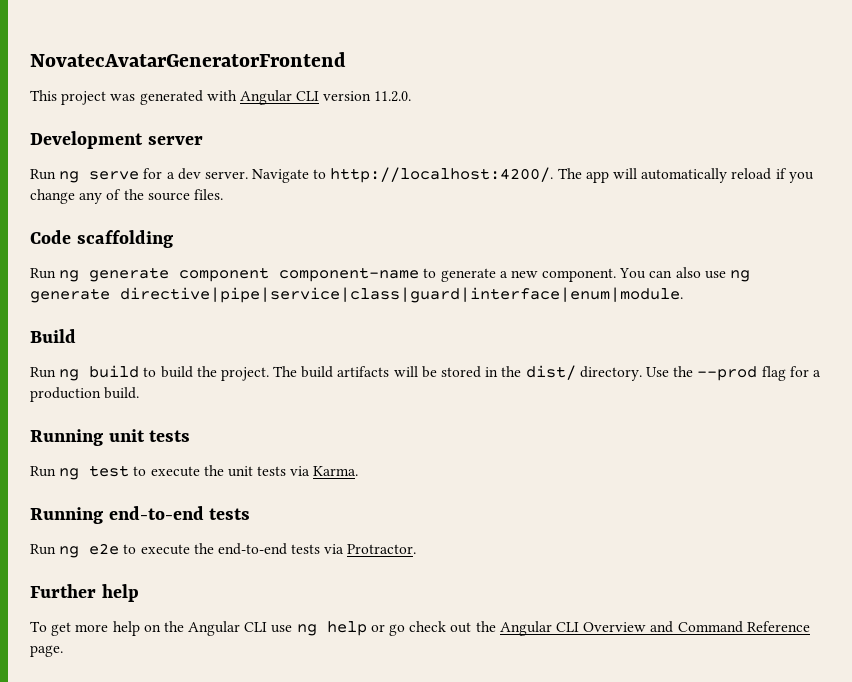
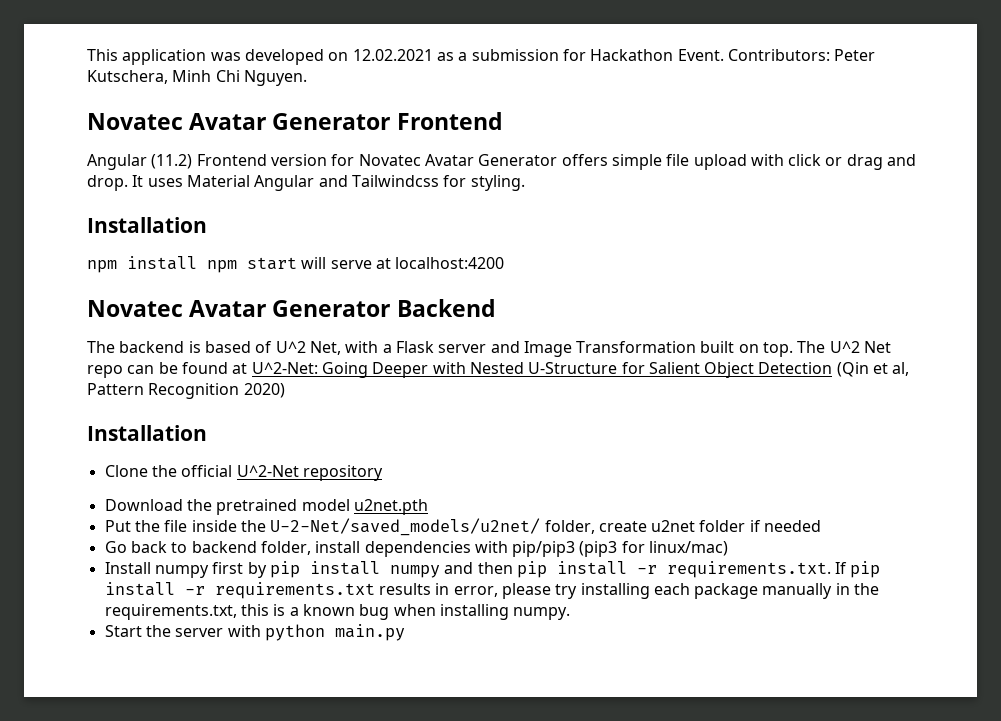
[30,52,346,67] [30,90,412,105] [30,131,203,149] [30,167,814,183] [30,189,223,204] [30,230,173,248] [30,267,751,282] [30,287,683,303] [30,329,76,343] [30,365,821,381] [30,387,140,402] [30,429,191,446] [30,465,359,480] [30,506,251,524] [30,543,417,558] [30,584,139,602] [30,621,810,636] [30,645,63,657] NovatecAvatarGeneratorFrontend // This project was generated with Angular CLI version 11.2.0. // Development server // Run ng serve for a dev server. Navigate to http://localhost:4200/. The app will automatically reload if you change any of the source files. // Code scaffolding // Run ng generate component component-name to generate a new component. You can also use ng generate directive|pipe|service|class|guard|interface|enum|module. // Build // Run ng build to build the project. The build artifacts will be stored in the dist/ directory. Use the --prod flag for a production build. // Running unit tests // Run ng test to execute the unit tests via Karma. // Running end-to-end tests // Run ng e2e to execute the end-to-end tests via Protractor. // Further help // To get more help on the Angular CLI use ng help or go check out the Angular CLI Overview and Command Reference page. -> [87,49,876,65] [87,70,307,86] [87,112,503,130] [87,154,917,170] [87,175,525,191] [87,217,207,233] [87,256,505,273] [87,299,496,317] [87,341,892,357] [87,362,910,378] [87,383,285,399] [87,425,207,441] [104,465,383,481] [104,499,428,515] [104,518,822,536] [104,541,729,557] [104,561,881,578] [104,582,880,599] [104,604,571,620] [104,624,405,641] This application was developed on 12.02.2021 as a submission for Hackathon Event. Contributors: Peter Kutschera, Minh Chi Nguyen. // Novatec Avatar Generator Frontend // Angular (11.2) Frontend version for Novatec Avatar Generator offers simple file upload with click or drag and drop. It uses Material Angular and Tailwindcss for styling. // Installation // npm install npm start will serve at localhost:4200 // Novatec Avatar Generator Backend // The backend is based of U^2 Net, with a Flask server and Image Transformation built on top. The U^2 Net repo can be found at U^2-Net: Going Deeper with Nested U-Structure for Salient Object Detection (Qin et al, Pattern Recognition 2020) // Installation // Clone the official U^2-Net repository // Download the pretrained model u2net.pth // Put the file inside the U-2-Net/saved_models/u2net/ folder, create u2net folder if needed // Go back to backend folder, install dependencies with pip/pip3 (pip3 for linux/mac) // Install numpy first by pip install numpy and then pip install -r requirements.txt. If pip install -r requirements.txt results in error, please try installing each package manually in the requirements.txt, this is a known bug when installing numpy. // Start the server with python main.py

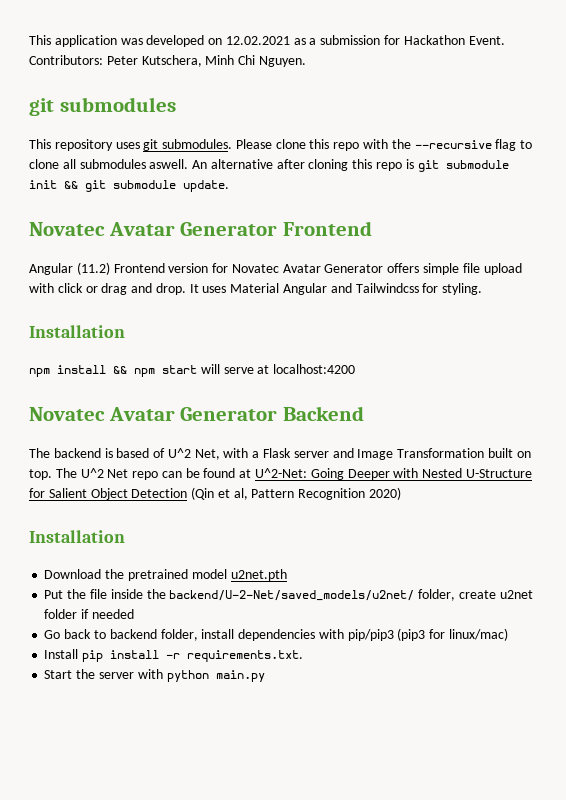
(307, 78) none -> [29,97,176,116] [29,139,533,151] [29,159,509,172] [29,180,229,192] // git submodules // This repository uses git submodules. Please clone this repo with the --recursive flag to clone all submodules aswell. An alternative after cloning this repo is git submodule init && git submodule update.
(197, 263) none -> [113,365,127,374] &&
[104,465,383,481] // Clone the official U^2-Net repository -> (125, 536) none
[270,518,541,536] U-2-Net/saved_models/u2net/ -> [169,590,415,601] backend/U-2-Net/saved_models/u2net/
[154,561,881,578] [104,582,880,599] [104,604,571,620] numpy first by pip install numpy and then pip install -r requirements.txt. If pip install -r requirements.txt results in error, please try installing each package manually in the requirements.txt, this is a known bug when installing numpy. -> [82,650,304,662] pip install -r requirements.txt.

